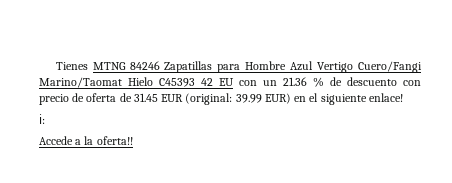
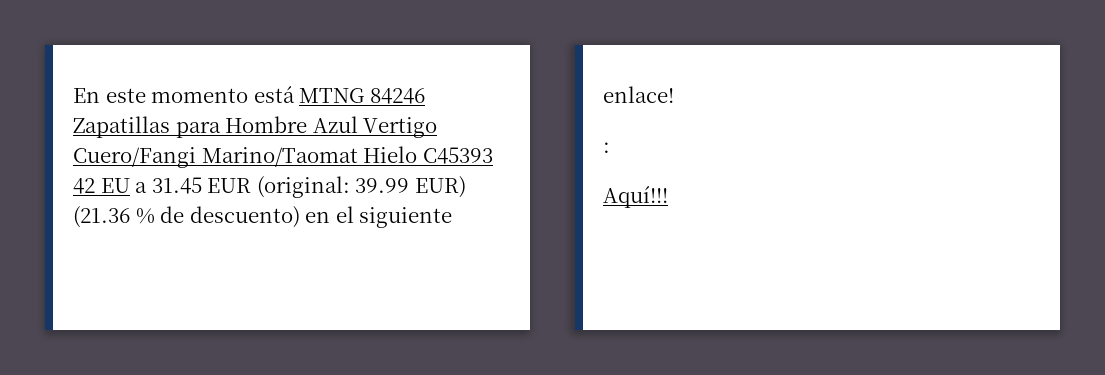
[55,62,88,70] Tienes -> [73,86,295,103] En este momento está
[239,77,421,87] [39,93,132,105] con un 21.36 % de descuento con precio de oferta de -> [135,182,148,193] a
(291, 98) none -> [73,206,300,228] (21.36 % de descuento)
[39,114,45,124] [39,136,133,145] ℹ: // Accede a la oferta!! -> [603,142,610,153] [603,186,668,208] : // Aquí!!!

